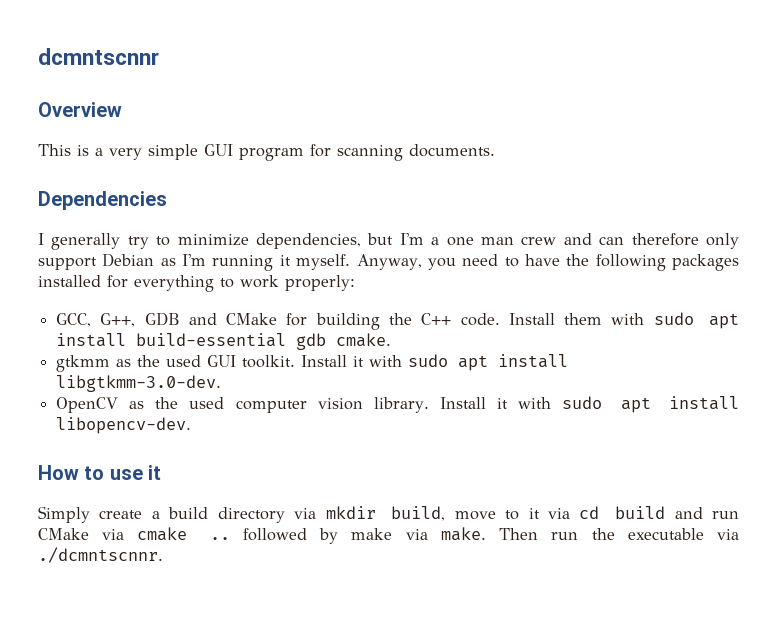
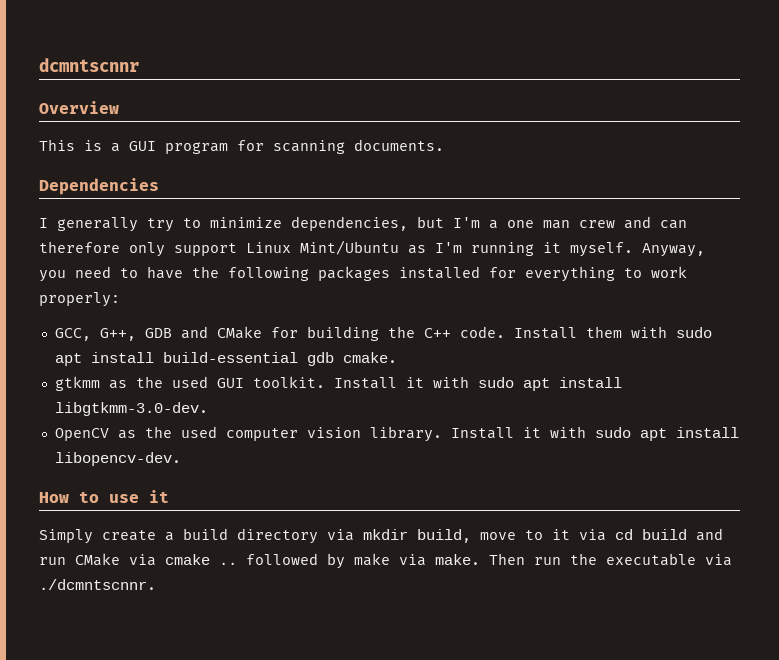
[109,144,198,160] very simple -> (120, 147) none
[102,253,155,267] Debian -> [246,240,399,255] Linux Mint/Ubuntu

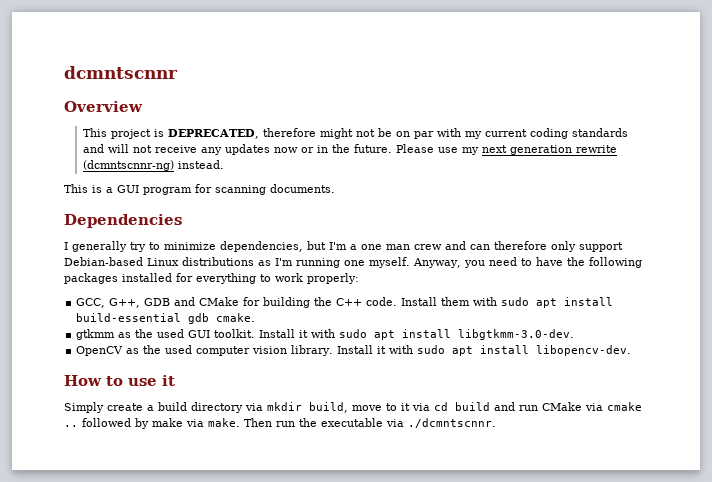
(119, 107) none -> [82,128,628,139] [82,144,617,155] [82,160,224,171] // This project is DEPRECATED, therefore might not be on par with my current coding standards and will not receive any updates now or in the future. Please use my next generation rewrite (dcmntscnnr-ng) instead.
[246,240,399,255] Linux Mint/Ubuntu -> [64,257,254,266] Debian-based Linux distributions
[543,242,561,253] it -> [344,260,365,266] one

